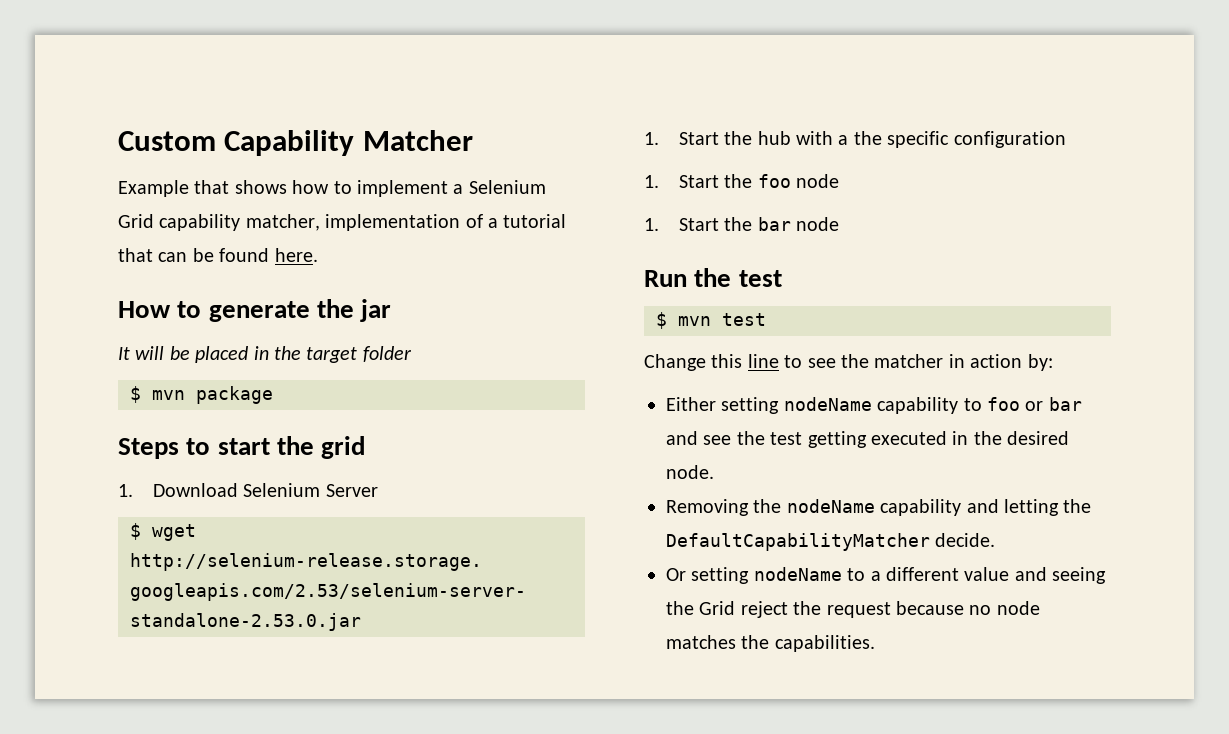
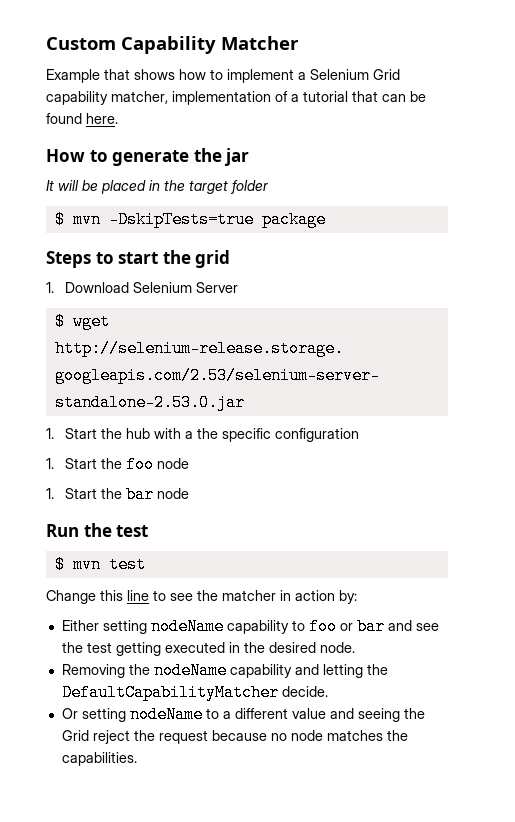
(185, 395) none -> [108,211,254,228] -DskipTests=true

